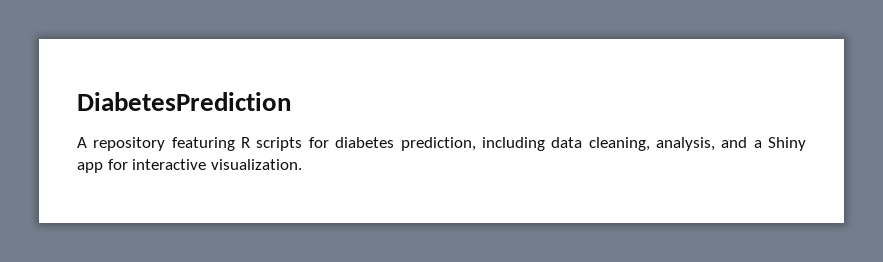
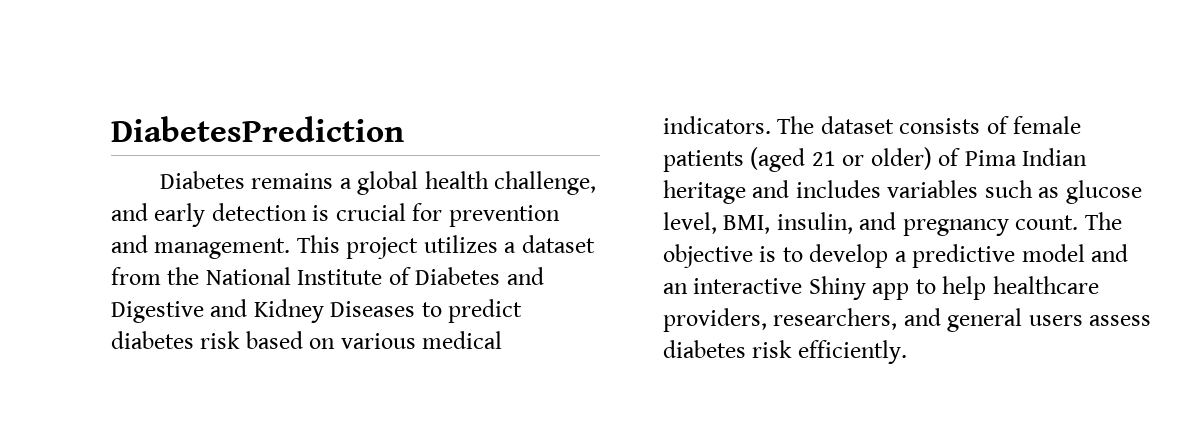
[77,137,806,151] [77,159,302,173] A repository featuring R scripts for diabetes prediction, including data cleaning, analysis, and a Shiny app for interactive visualization. -> [159,171,597,195] [111,203,560,227] [111,235,595,259] [111,267,544,285] [111,299,523,323] [111,331,503,349] [663,116,1082,134] [663,147,1088,172] [663,180,1142,204] [663,212,1122,236] [663,244,1129,268] [663,276,1099,300] [663,308,1152,332] [663,340,907,364] Diabetes remains a global health challenge, and early detection is crucial for prevention and management. This project utilizes a dataset from the National Institute of Diabetes and Digestive and Kidney Diseases to predict diabetes risk based on various medical indicators. The dataset consists of female patients (aged 21 or older) of Pima Indian heritage and includes variables such as glucose level, BMI, insulin, and pregnancy count. The objective is to develop a predictive model and an interactive Shiny app to help healthcare providers, researchers, and general users assess diabetes risk efficiently.

